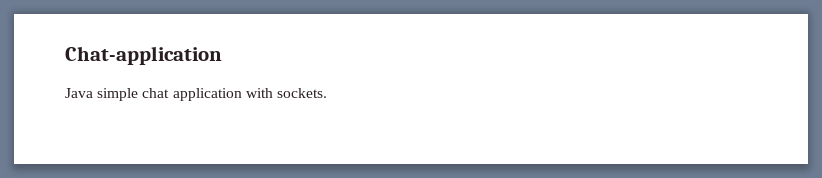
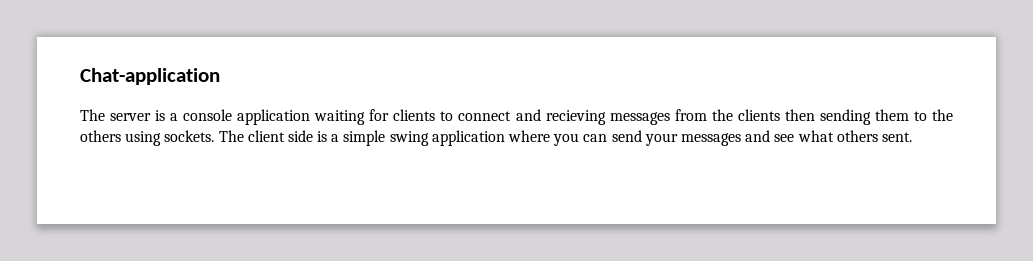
[65,88,327,101] Java simple chat application with sockets. -> [80,109,953,125] [80,130,912,146] The server is a console application waiting for clients to connect and recieving messages from the clients then sending them to the others using sockets. The client side is a simple swing application where you can send your messages and see what others sent.

